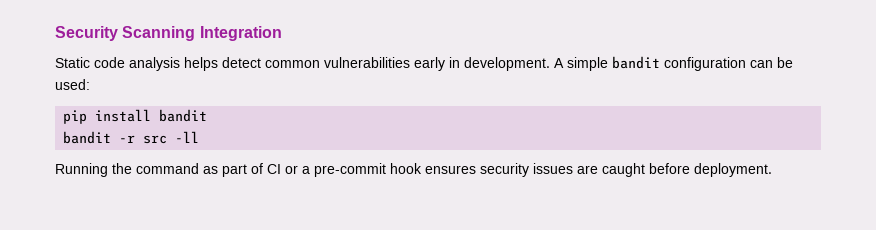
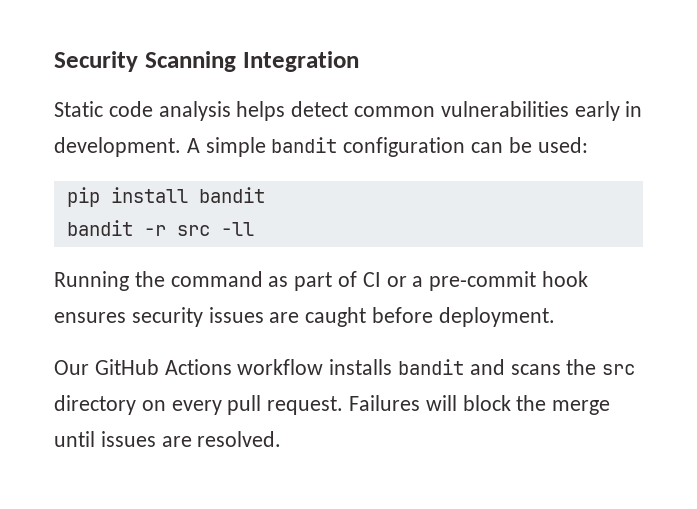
(772, 170) none -> [54,359,636,375] [54,395,611,415] [54,431,282,447] // Our GitHub Actions workflow installs bandit and scans the src directory on every pull request. Failures will block the merge until issues are resolved.

